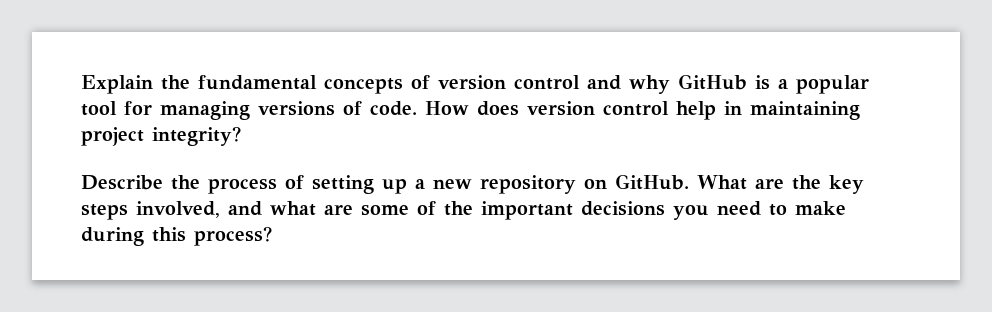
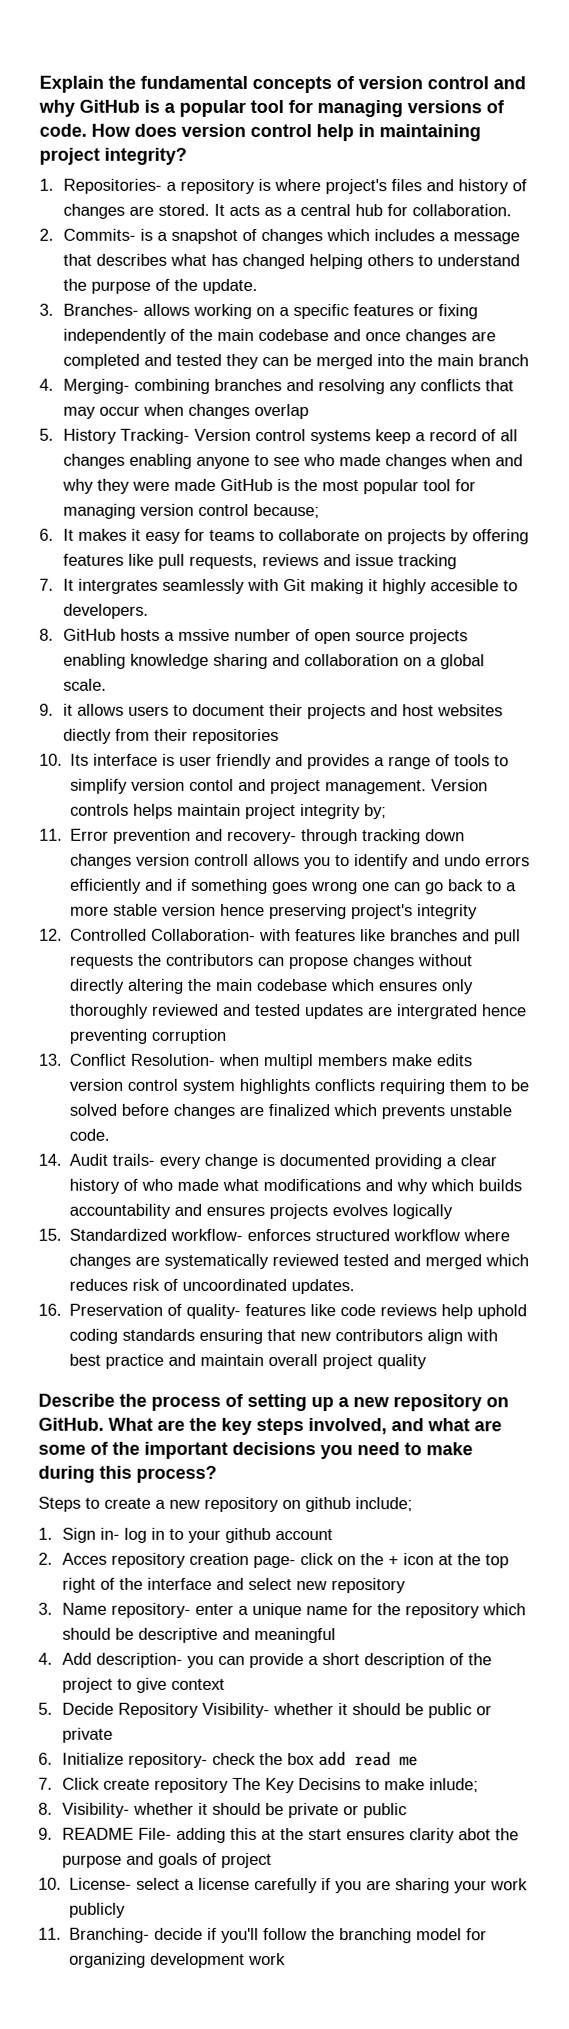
(241, 136) none -> [39,178,527,195] [62,203,512,219] [39,228,520,245] [62,253,520,270] [62,278,258,294] [39,303,478,320] [62,328,496,345] [62,353,529,370] [39,378,514,395] [62,403,309,420] [39,428,518,445] [62,453,523,470] [61,478,476,495] [62,503,320,519] [39,528,529,545] [62,553,457,570] [39,578,518,595] [62,603,149,619] [39,628,468,645] [62,653,485,670] [62,678,107,691] [39,703,503,720] [62,728,279,744] [39,753,510,770] [70,778,489,795] [70,803,388,820] [39,828,466,845] [70,853,531,870] [70,878,518,895] [70,903,479,920] [39,928,522,945] [70,953,474,970] [70,978,475,995] [69,1003,528,1020] [69,1028,227,1044] [38,1053,473,1070] [69,1078,530,1095] [69,1103,513,1120] [69,1128,111,1141] [38,1153,498,1170] [69,1178,523,1195] [69,1203,454,1220] [38,1228,511,1242] [69,1253,530,1270] [69,1278,356,1295] [38,1303,528,1320] [69,1328,499,1345] [69,1353,428,1370] // 1. Repositories- a repository is where project's files and history of changes are stored. It acts as a central hub for collaboration. // 2. Commits- is a snapshot of changes which includes a message that describes what has changed helping others to understand the purpose of the update. // 3. Branches- allows working on a specific features or fixing independently of the main codebase and once changes are completed and tested they can be merged into the main branch // 4. Merging- combining branches and resolving any conflicts that may occur when changes overlap // 5. History Tracking- Version control systems keep a record of all changes enabling anyone to see who made changes when and why they were made GitHub is the most popular tool for managing version control because; // 6. It makes it easy for teams to collaborate on projects by offering features like pull requests, reviews and issue tracking // 7. It intergrates seamlessly with Git making it highly accesible to developers. // 8. GitHub hosts a mssive number of open source projects enabling knowledge sharing and collaboration on a global scale. // 9. it allows users to document their projects and host websites diectly from their repositories // 10. Its interface is user friendly and provides a range of tools to simplify version contol and project management. Version controls helps maintain project integrity by; // 11. Error prevention and recovery- through tracking down changes version controll allows you to identify and undo errors efficiently and if something goes wrong one can go back to a more stable version hence preserving project's integrity // 12. Controlled Collaboration- with features like branches and pull requests the contributors can propose changes without directly altering the main codebase which ensures only thoroughly reviewed and tested updates are intergrated hence preventing corruption // 13. Conflict Resolution- when multipl members make edits version control system highlights conflicts requiring them to be solved before changes are finalized which prevents unstable code. // 14. Audit trails- every change is documented providing a clear history of who made what modifications and why which builds accountability and ensures projects evolves logically // 15. Standardized workflow- enforces structured workflow where changes are systematically reviewed tested and merged which reduces risk of uncoordinated updates. // 16. Preservation of quality- features like code reviews help uphold coding standards ensuring that new contributors align with best practice and maintain overall project quality
(272, 236) none -> [38,1496,413,1513] [38,1527,333,1543] [38,1552,509,1569] [61,1577,406,1594] [38,1602,526,1619] [61,1627,336,1644] [38,1652,492,1669] [61,1677,225,1693] [38,1702,492,1719] [61,1727,113,1743] [38,1751,418,1768] [38,1777,479,1794] [38,1802,407,1819] [38,1827,519,1844] [61,1852,272,1868] [38,1877,529,1894] [69,1902,127,1918] [38,1927,488,1944] [69,1952,287,1968] // Steps to create a new repository on github include; // 1. Sign in- log in to your github account // 2. Acces repository creation page- click on the + icon at the top right of the interface and select new repository // 3. Name repository- enter a unique name for the repository which should be descriptive and meaningful // 4. Add description- you can provide a short description of the project to give context // 5. Decide Repository Visibility- whether it should be public or private // 6. Initialize repository- check the box add read me // 7. Click create repository The Key Decisins to make inlude; // 8. Visibility- whether it should be private or public // 9. README File- adding this at the start ensures clarity abot the purpose and goals of project // 10. License- select a license carefully if you are sharing your work publicly // 11. Branching- decide if you'll follow the branching model for organizing development work

